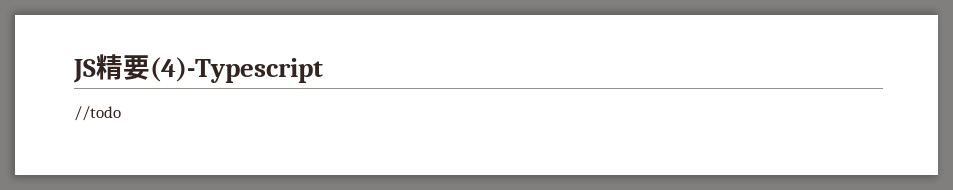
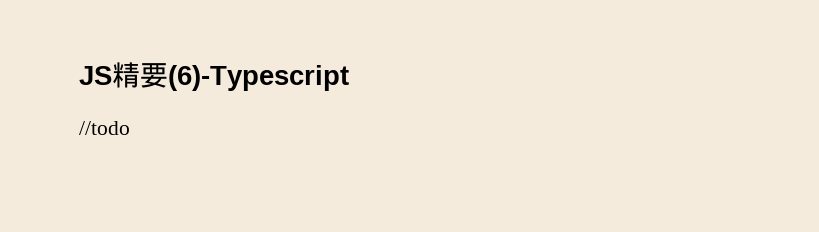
[150,57,323,83] (4)-Typescript -> [168,65,349,91] (6)-Typescript

